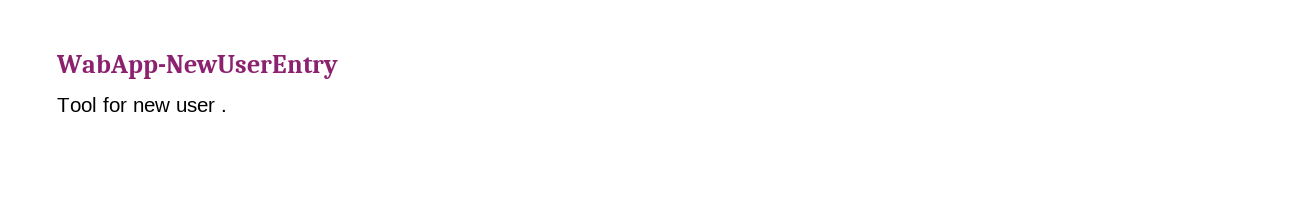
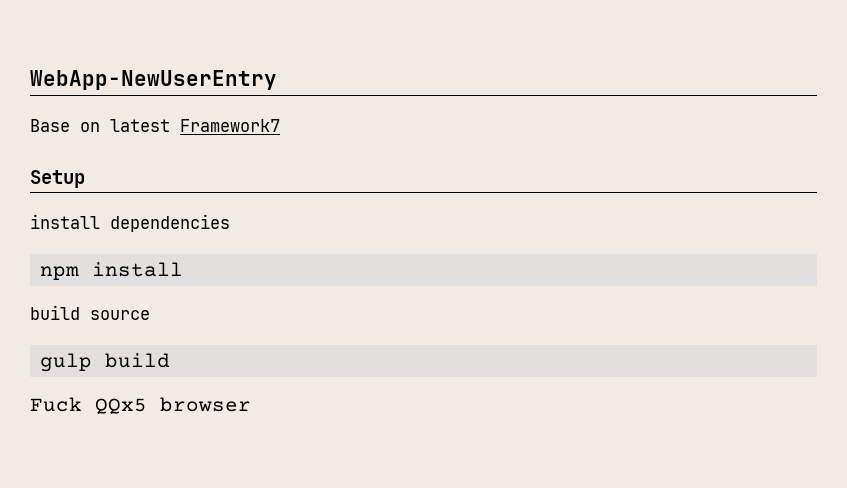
[56,54,338,79] [57,97,227,112] WabApp-NewUserEntry // Tool for new user . -> [30,70,277,90] [30,119,280,132] [30,170,85,188] [30,214,230,232] [39,262,183,280] [30,305,150,320] [39,353,170,372] [30,397,251,414] WebApp-NewUserEntry // Base on latest Framework7 // Setup // install dependencies // npm install // build source // gulp build // Fuck QQx5 browser

